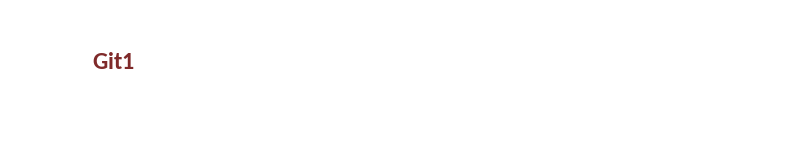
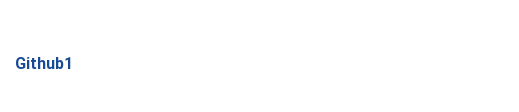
[93,52,134,69] Git1 -> [15,57,73,69] Github1

